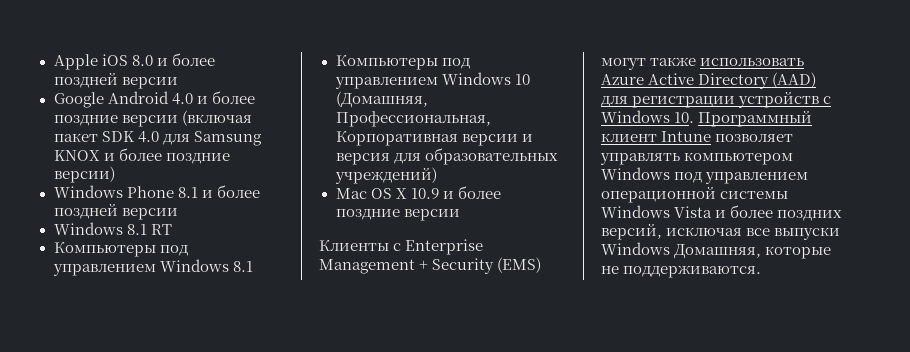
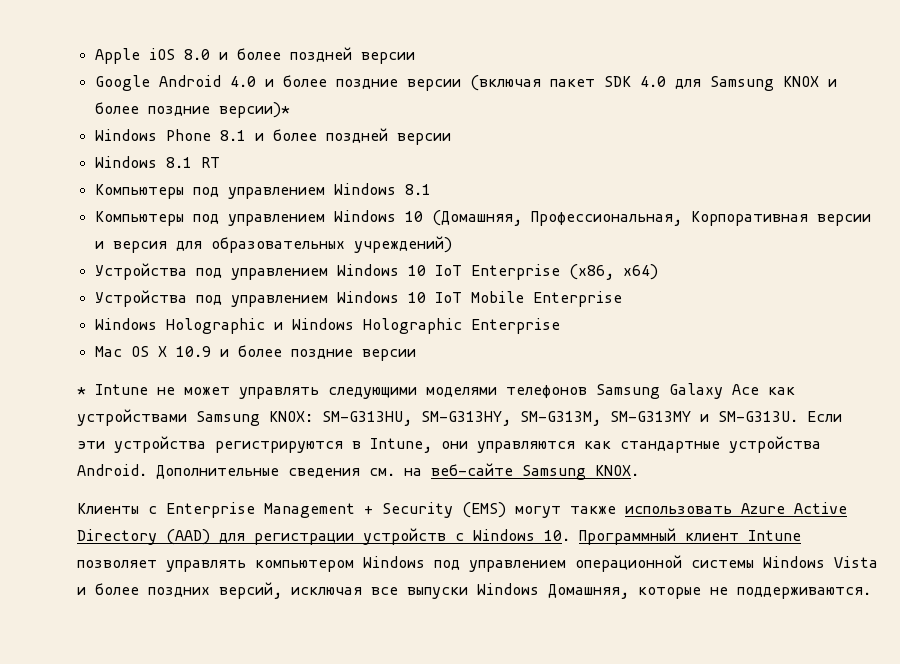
[53,166,115,183] версии) -> [218,102,290,118] версии)*
(437, 175) none -> [94,263,658,280] [94,290,622,307] [94,318,560,334] // Устройства под управлением Windows 10 IoT Enterprise (x86, x64) // Устройства под управлением Windows 10 IoT Mobile Enterprise // Windows Holographic и Windows Holographic Enterprise
(460, 215) none -> [77,383,795,399] [77,409,842,426] [77,436,821,453] [77,463,639,480] // * Intune не может управлять следующими моделями телефонов Samsung Galaxy Ace как устройствами Samsung KNOX: SM-G313HU, SM-G313HY, SM-G313M, SM-G313MY и SM-G313U. Если эти устройства регистрируются в Intune, они управляются как стандартные устройства Android. Дополнительные сведения см. на веб-сайте Samsung KNOX.

